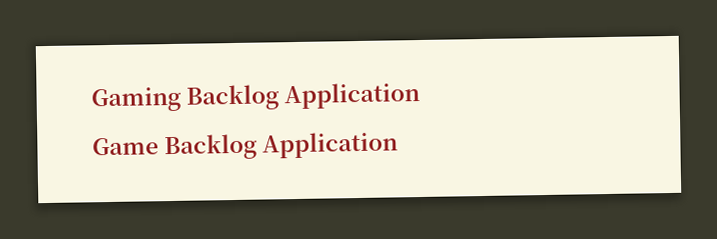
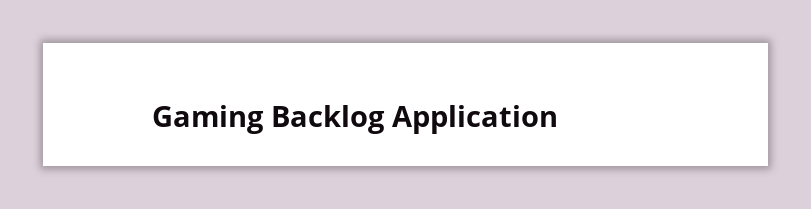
[92,131,399,161] // Game Backlog Application -> (558, 119) none

